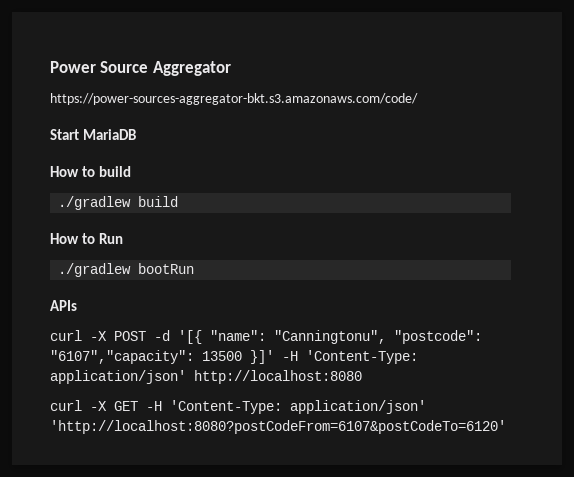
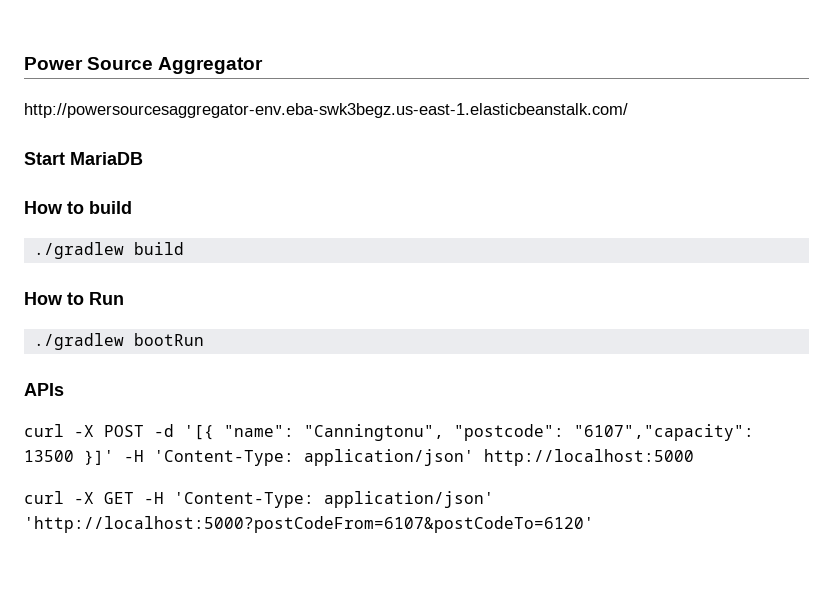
[50,93,418,105] https://power-sources-aggregator-bkt.s3.amazonaws.com/code/ -> [24,103,628,118] http://powersourcesaggregator-env.eba-swk3begz.us-east-1.elasticbeanstalk.com/
[194,370,362,384] http://localhost:8080 -> [484,449,694,466] http://localhost:5000
[50,420,506,434] 'http://localhost:8080?postCodeFrom=6107&postCodeTo=6120' -> [24,516,594,533] 'http://localhost:5000?postCodeFrom=6107&postCodeTo=6120'

